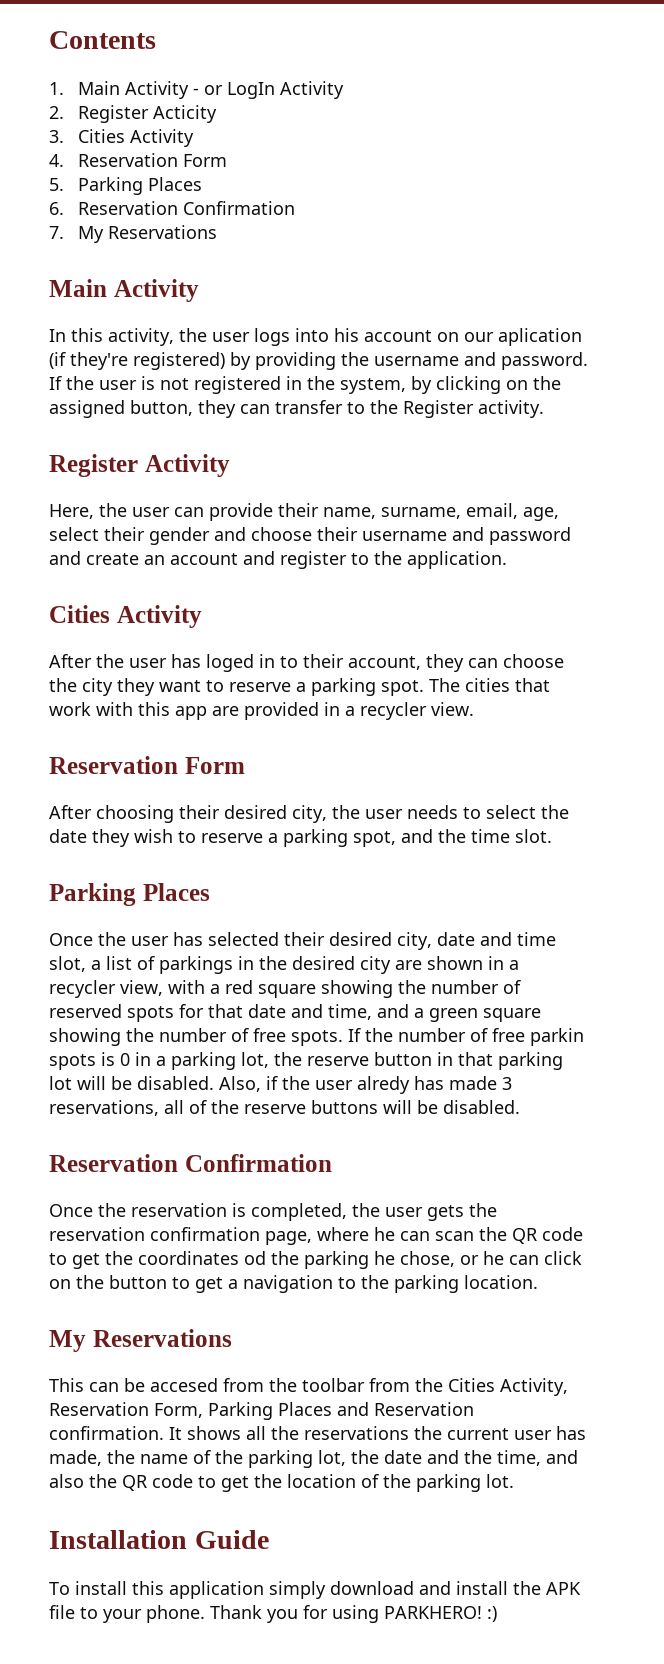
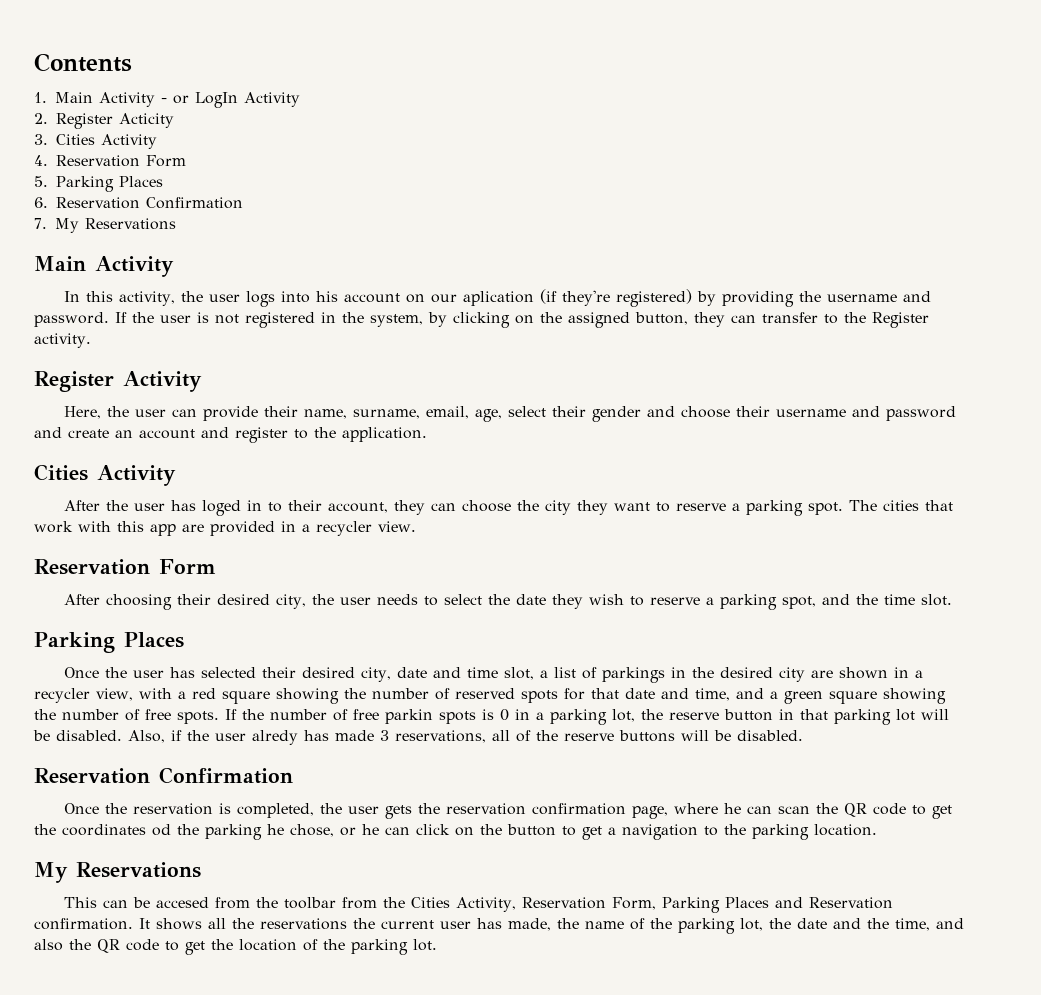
[49,1530,269,1549] [49,1581,581,1599] [49,1605,497,1623] // Installation Guide // To install this application simply download and install the APK file to your phone. Thank you for using PARKHERO! :) -> (437, 945) none

